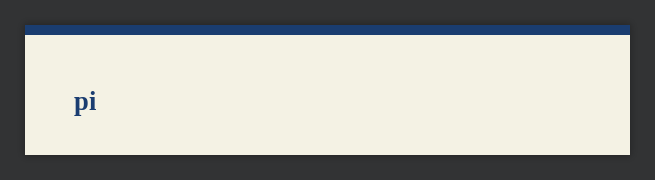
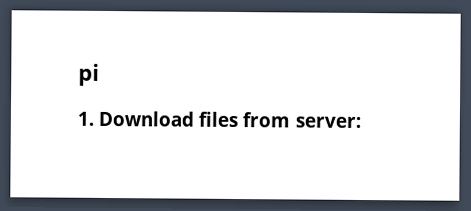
(96, 103) none -> [77,110,361,128] // 1. Download files from server:

